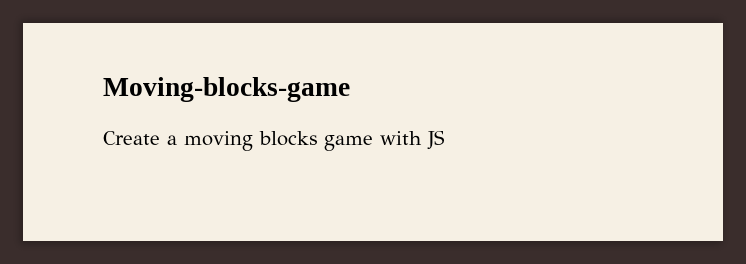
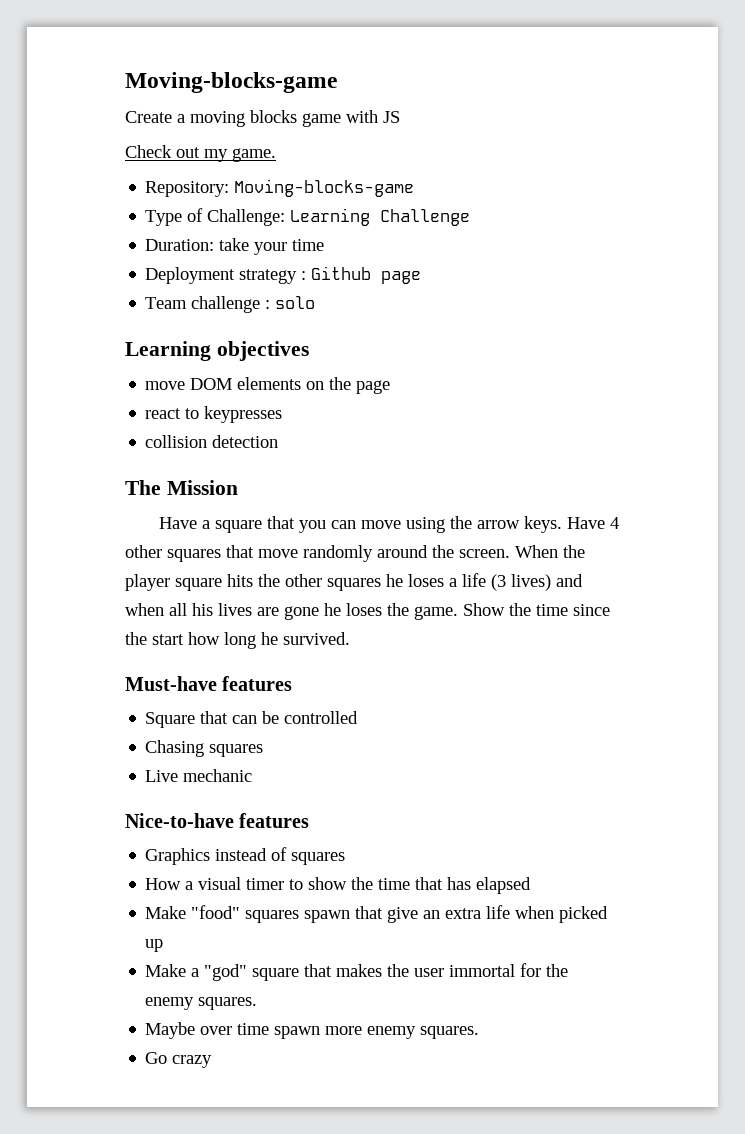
(445, 140) none -> [125,145,276,162] [145,179,415,197] [145,208,471,226] [145,238,325,255] [145,266,422,284] [145,296,316,313] [125,341,309,361] [145,377,391,394] [145,406,283,423] [145,435,279,448] [125,480,238,495] [159,516,620,533] [125,545,585,562] [125,573,583,591] [125,603,610,620] [125,632,350,649] [125,676,293,691] [145,711,359,728] [145,740,264,757] [145,769,253,782] [125,813,310,828] [145,847,346,865] [145,877,532,894] [145,905,609,923] [145,939,164,952] [145,963,569,981] [145,997,258,1010] [145,1022,480,1039] [145,1052,213,1068] // Check out my game. // Repository: Moving-blocks-game // Type of Challenge: Learning Challenge // Duration: take your time // Deployment strategy : Github page // Team challenge : solo // Learning objectives // move DOM elements on the page // react to keypresses // collision detection // The Mission // Have a square that you can move using the arrow keys. Have 4 other squares that move randomly around the screen. When the player square hits the other squares he loses a life (3 lives) and when all his lives are gone he loses the game. Show the time since the start how long he survived. // Must-have features // Square that can be controlled // Chasing squares // Live mechanic // Nice-to-have features // Graphics instead of squares // How a visual timer to show the time that has elapsed // Make "food" squares spawn that give an extra life when picked up // Make a "god" square that makes the user immortal for the enemy squares. // Maybe over time spawn more enemy squares. // Go crazy

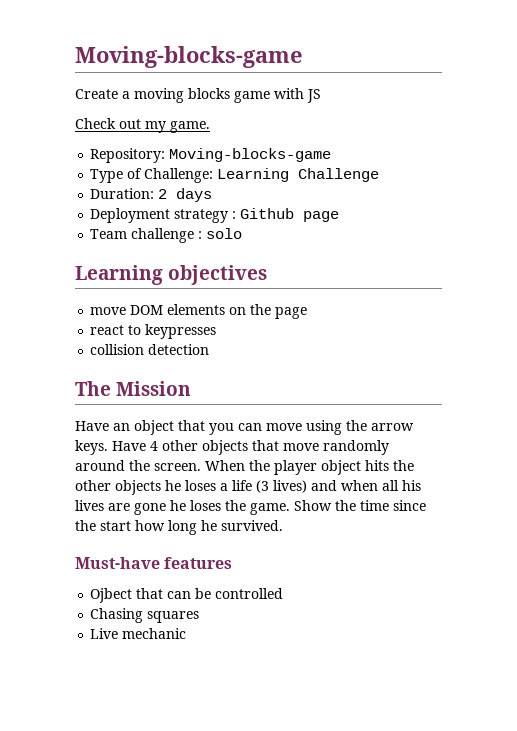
[219,238,325,255] take your time -> [158,188,213,202] 2 days
[202,520,263,533] a square -> [113,420,174,435] an object
[167,549,221,562] squares -> [202,440,248,455] objects
[175,578,222,591] square -> [321,460,361,475] object
[327,578,381,591] squares -> [115,480,161,495] objects
[145,712,196,728] Square -> [90,588,133,603] Ojbect
[125,813,310,828] [145,847,346,865] [145,877,532,894] [145,905,609,923] [145,939,164,952] [145,963,569,981] [145,997,258,1010] [145,1022,480,1039] [145,1052,213,1068] // Nice-to-have features // Graphics instead of squares // How a visual timer to show the time that has elapsed // Make "food" squares spawn that give an extra life when picked up // Make a "god" square that makes the user immortal for the enemy squares. // Maybe over time spawn more enemy squares. // Go crazy -> (187, 633) none

